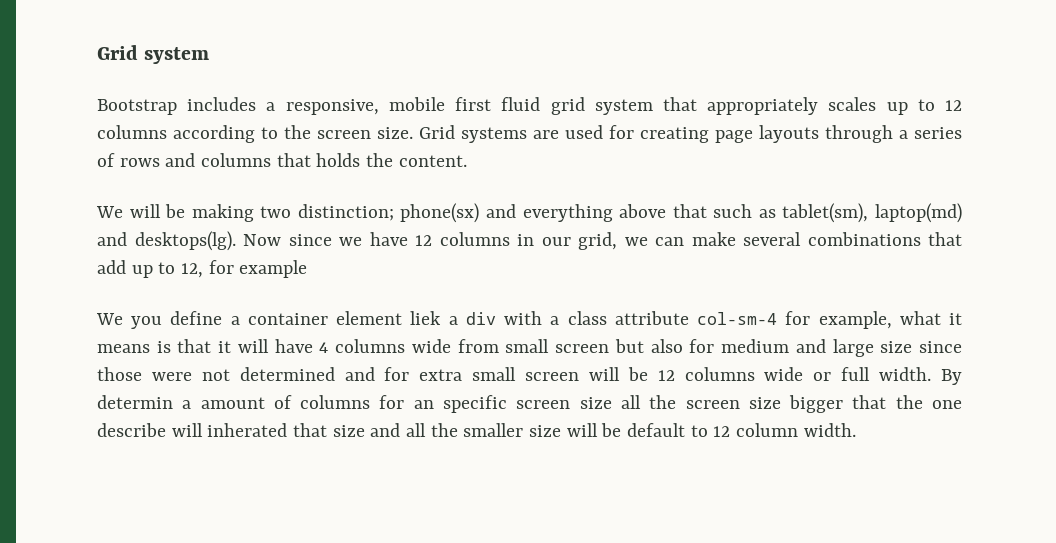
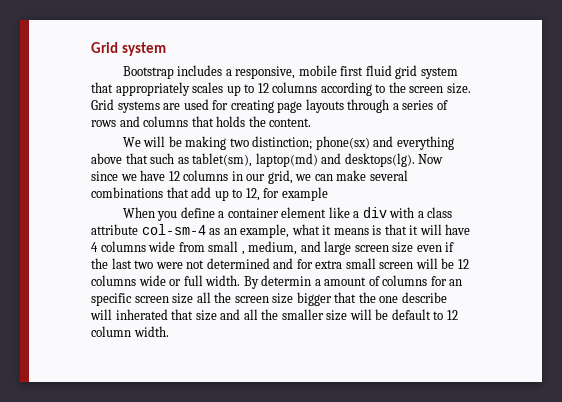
[96,313,123,325] We -> [122,207,155,218] When
[410,311,442,325] liek -> [328,207,350,218] like
[785,311,811,325] for -> [209,228,237,235] as an
[555,339,962,357] [97,367,142,381] screen but also for medium and large size since those -> [241,241,455,255] [91,258,154,269] , medium, and large screen size even if the last two

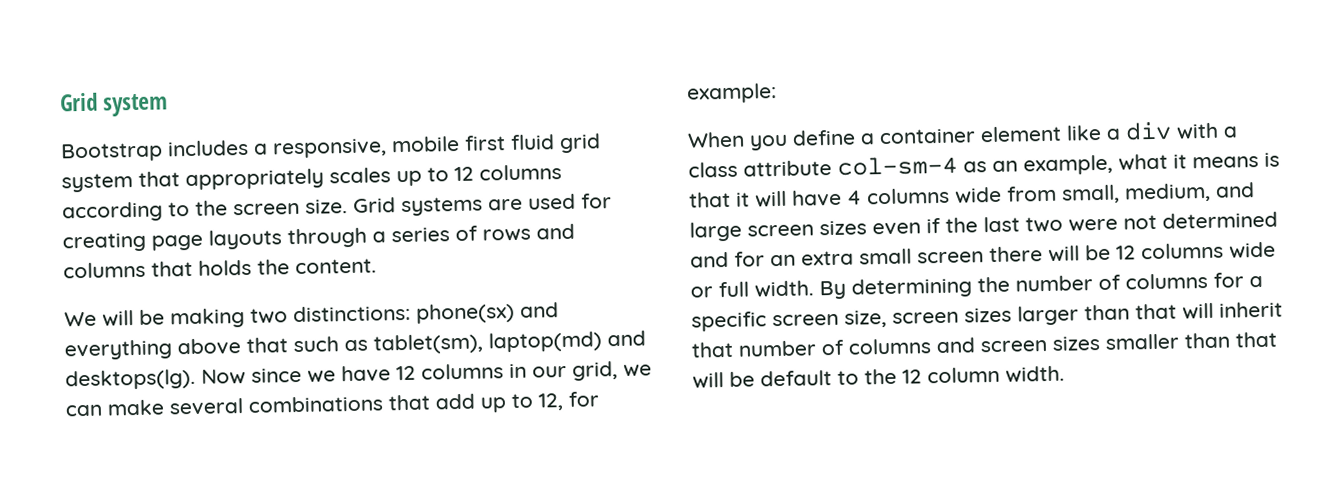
[252,136,313,150] distinction; -> [293,304,411,323] distinctions:
[281,187,328,201] example -> [686,83,777,104] example:
[208,241,245,255] small , -> [1061,184,1120,204] small,
[392,242,414,253] size -> [819,220,867,236] sizes
(313, 264) none -> [770,254,796,267] an
(414, 265) none -> [989,246,1043,263] there
[261,275,367,286] determin a amount -> [851,275,1093,299] determining the number
[449,279,463,286] an -> [1249,275,1263,288] a
[172,292,447,306] [90,309,348,321] size all the screen size bigger that the one describe will inherated that size and all the smaller size -> [844,301,1283,328] [691,331,1277,358] size, screen sizes larger than that will inherit that number of columns and screen sizes smaller than that
(444, 315) none -> [864,368,897,385] the

